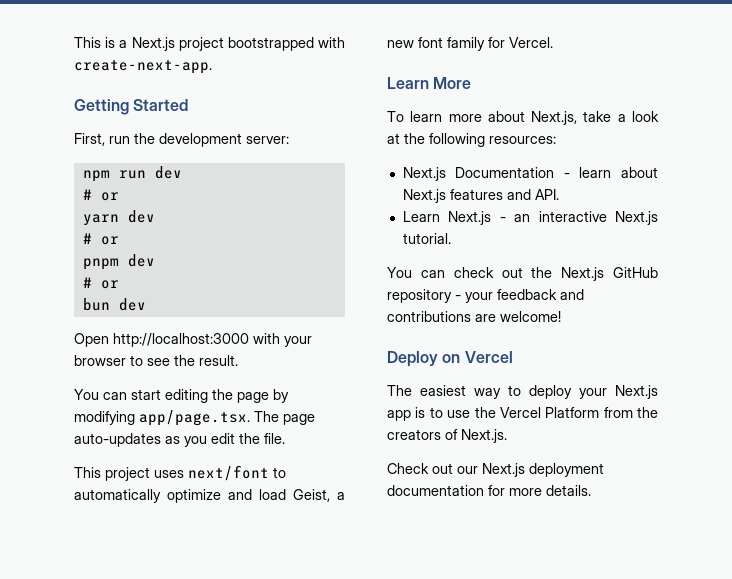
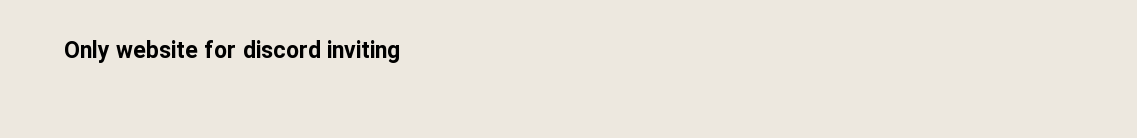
[74,37,345,51] [74,60,212,74] [74,99,189,115] [74,133,289,147] [82,166,182,182] [82,189,119,201] [82,210,155,226] [82,233,119,245] [82,254,155,270] [82,277,119,289] [82,298,146,311] [74,333,312,347] [74,355,238,366] [74,389,289,403] [74,410,315,426] [74,433,285,447] [74,465,286,481] [74,489,345,503] [387,37,553,51] [387,77,472,89] [387,111,659,125] [387,133,556,147] [402,167,658,181] [402,189,559,203] [402,211,658,225] [402,233,451,244] [387,267,658,281] [387,289,584,303] [387,311,561,322] [387,351,513,367] [387,385,658,399] [387,407,658,421] [387,429,507,443] [387,463,604,477] [387,485,591,496] This is a Next.js project bootstrapped with create-next-app. // Getting Started // First, run the development server: // npm run dev // # or // yarn dev // # or // pnpm dev // # or // bun dev // Open http://localhost:3000 with your browser to see the result. // You can start editing the page by modifying app/page.tsx. The page auto-updates as you edit the file. // This project uses next/font to automatically optimize and load Geist, a new font family for Vercel. // Learn More // To learn more about Next.js, take a look at the following resources: // Next.js Documentation - learn about Next.js features and API. // Learn Next.js - an interactive Next.js tutorial. // You can check out the Next.js GitHub repository - your feedback and contributions are welcome! // Deploy on Vercel // The easiest way to deploy your Next.js app is to use the Vercel Platform from the creators of Next.js. // Check out our Next.js deployment documentation for more details. -> [64,40,400,63] Only website for discord inviting

